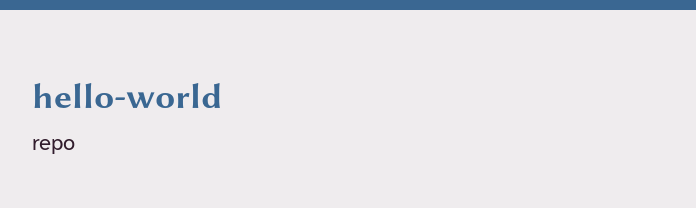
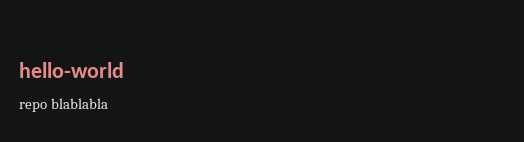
(75, 146) none -> [50,98,108,109] blablabla

